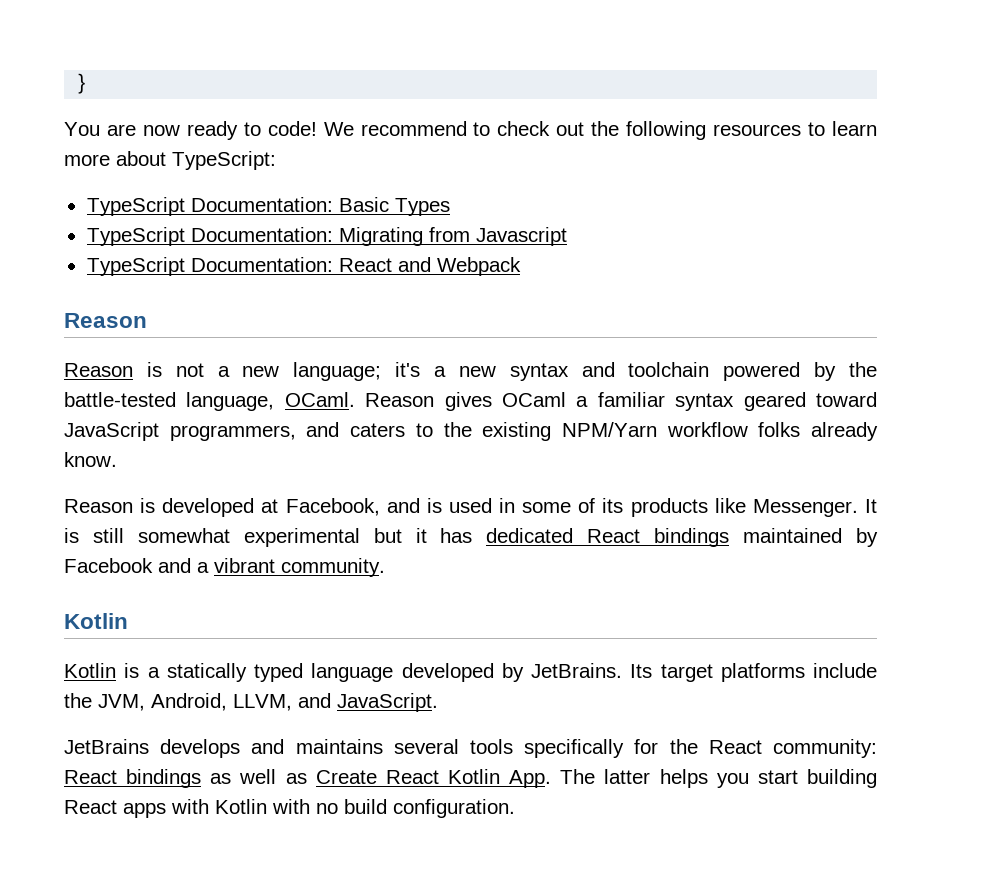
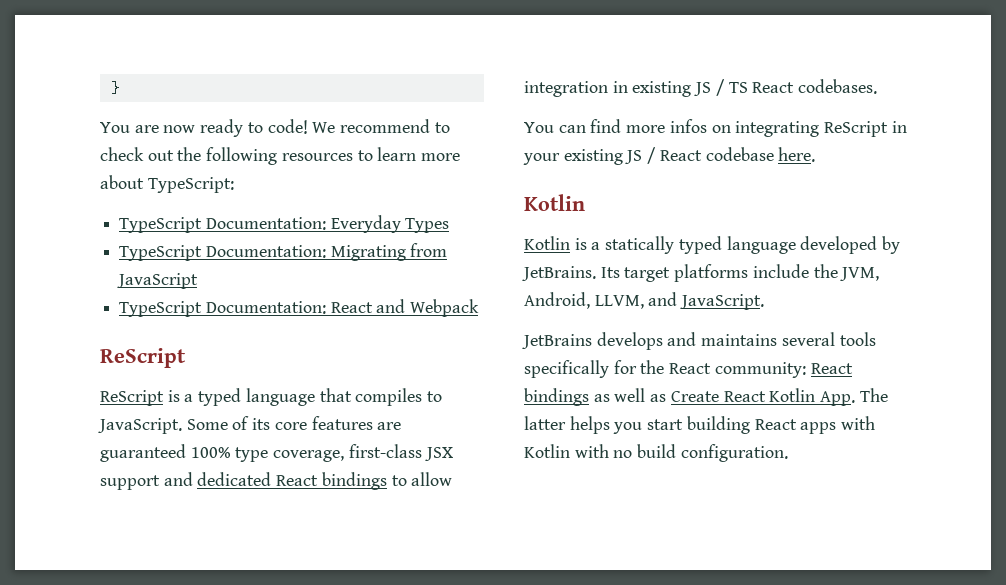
[338,197,389,212] Basic -> [330,215,401,233] Everyday
[475,227,567,246] Javascript -> [117,273,199,289] JavaScript
[64,313,147,328] [64,362,878,381] [64,392,877,411] [64,422,878,441] [64,452,117,467] [64,498,877,517] [64,528,878,547] [64,558,385,577] Reason // Reason is not a new language; it's a new syntax and toolchain powered by the battle-tested language, OCaml. Reason gives OCaml a familiar syntax geared toward JavaScript programmers, and caters to the existing NPM/Yarn workflow folks already know. // Reason is developed at Facebook, and is used in some of its products like Messenger. It is still somewhat experimental but it has dedicated React bindings maintained by Facebook and a vibrant community. -> [100,348,186,368] [100,388,443,406] [98,416,402,434] [100,444,453,462] [100,472,453,490] [524,79,878,97] [524,119,907,137] [523,147,816,165] ReScript // ReScript is a typed language that compiles to JavaScript. Some of its core features are guaranteed 100% type coverage, first-class JSX support and dedicated React bindings to allow integration in existing JS / TS React codebases. // You can find more infos on integrating ReScript in your existing JS / React codebase here.

